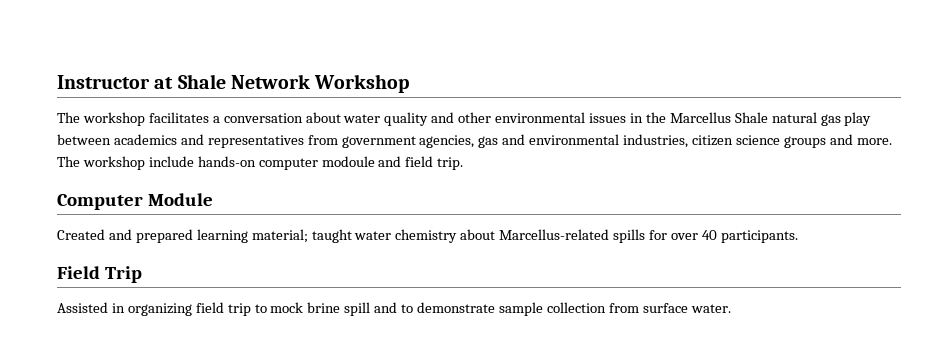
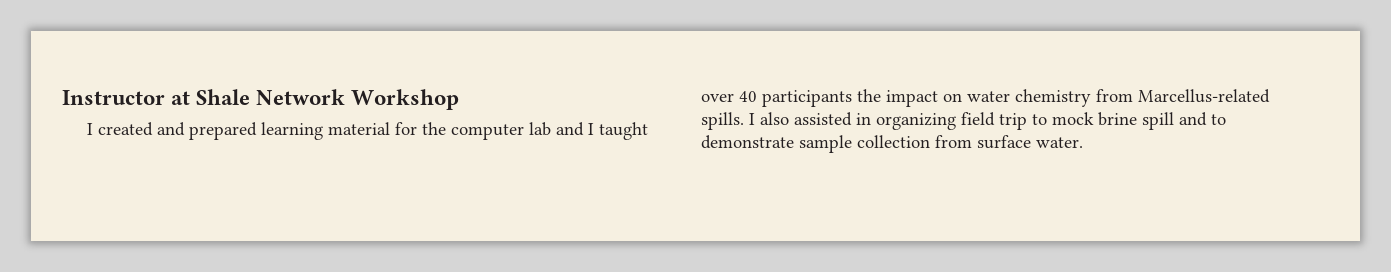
[57,112,872,126] [57,134,892,148] [57,156,464,170] [57,193,213,210] [57,229,798,243] [57,266,142,283] [57,302,108,313] The workshop facilitates a conversation about water quality and other environmental issues in the Marcellus Shale natural gas play between academics and representatives from government agencies, gas and environmental industries, citizen science groups and more. The workshop include hands-on computer modoule and field trip. // Computer Module // Created and prepared learning material; taught water chemistry about Marcellus-related spills for over 40 participants. // Field Trip // Assisted -> [86,122,648,140] [701,89,1270,107] [701,112,852,130] I created and prepared learning material for the computer lab and I taught over 40 participants the impact on water chemistry from Marcellus-related spills. I also assisted

